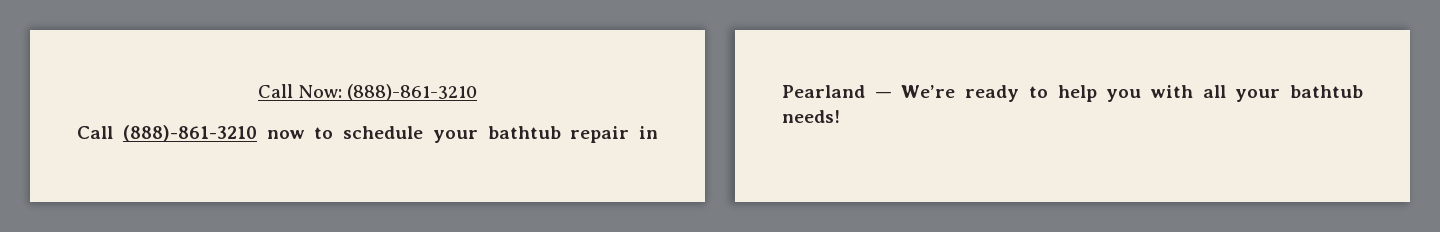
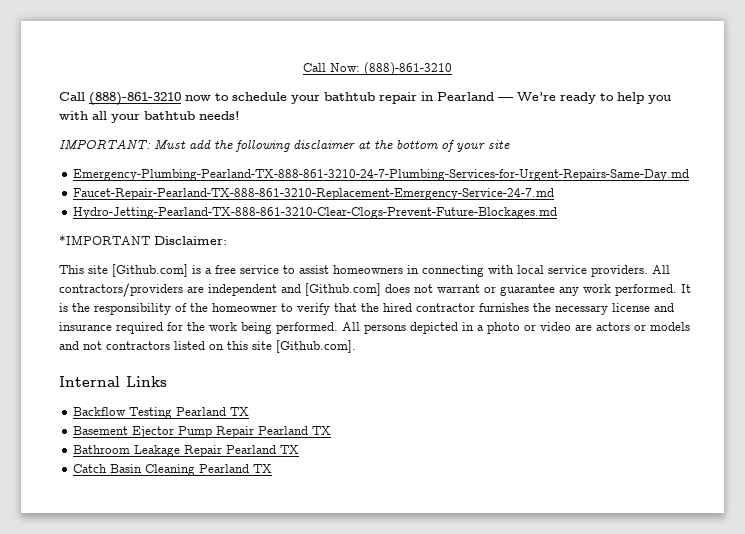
(840, 116) none -> [59,139,510,152] [73,169,690,181] [73,188,555,200] [73,207,558,219] [59,235,227,245] [59,264,670,277] [59,283,691,297] [59,303,674,315] [59,322,690,334] [59,340,356,353] [59,376,167,387] [73,407,250,419] [73,426,332,438] [73,445,300,457] [73,464,273,476] // IMPORTANT: Must add the following disclaimer at the bottom of your site // Emergency-Plumbing-Pearland-TX-888-861-3210-24-7-Plumbing-Services-for-Urgent-Repairs-Same-Day.md // Faucet-Repair-Pearland-TX-888-861-3210-Replacement-Emergency-Service-24-7.md // Hydro-Jetting-Pearland-TX-888-861-3210-Clear-Clogs-Prevent-Future-Blockages.md // *IMPORTANT Disclaimer: // This site [Github.com] is a free service to assist homeowners in connecting with local service providers. All contractors/providers are independent and [Github.com] does not warrant or guarantee any work performed. It is the responsibility of the homeowner to verify that the hired contractor furnishes the necessary license and insurance required for the work being performed. All persons depicted in a photo or video are actors or models and not contractors listed on this site [Github.com]. // Internal Links // Backflow Testing Pearland TX // Basement Ejector Pump Repair Pearland TX // Bathroom Leakage Repair Pearland TX // Catch Basin Cleaning Pearland TX

